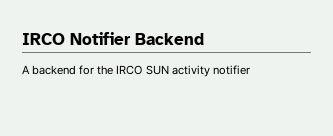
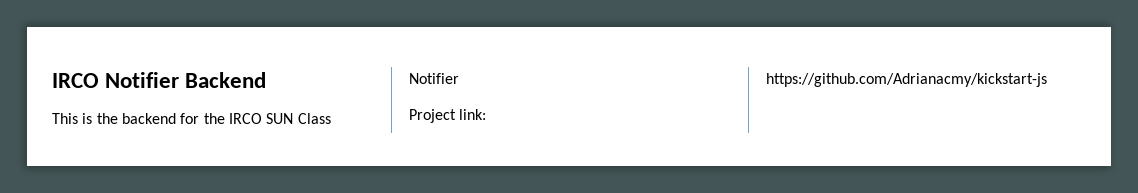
[22,65,30,74] A -> [52,113,118,124] This is the
[171,65,250,77] activity notifier -> [297,113,331,124] [409,73,459,84] [409,109,487,123] [766,73,1047,87] Class Notifier // Project link: https://github.com/Adrianacmy/kickstart-js

